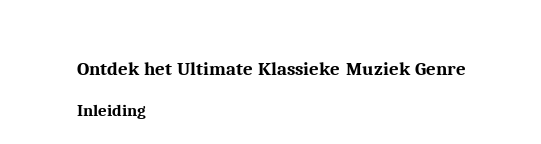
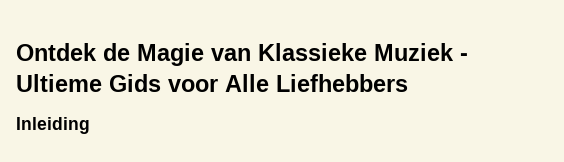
[144,62,466,75] het Ultimate Klassieke Muziek Genre -> [103,43,468,66] [16,74,408,92] de Magie van Klassieke Muziek - Ultieme Gids voor Alle Liefhebbers

